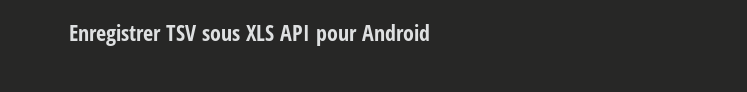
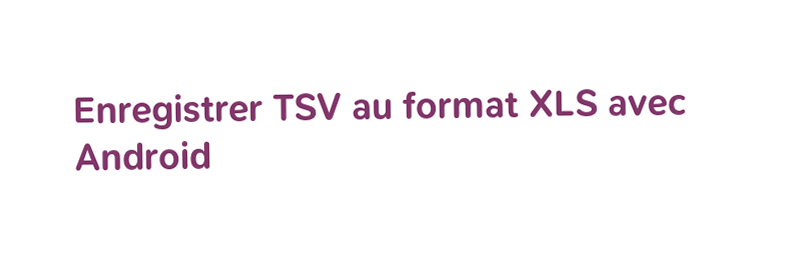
[201,25,357,46] sous XLS API pour -> [351,89,687,120] au format XLS avec

